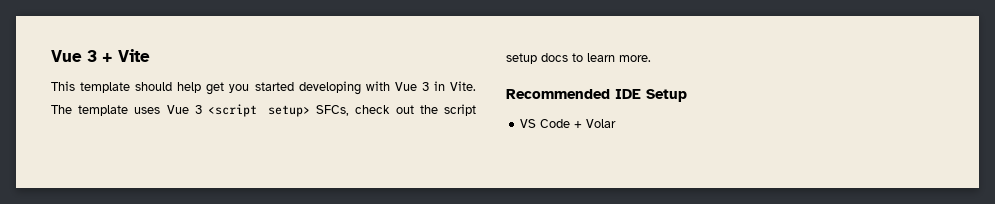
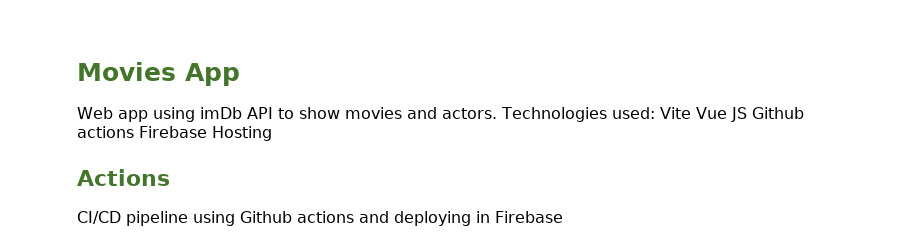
[51,49,150,62] [51,81,476,95] [51,104,477,117] [506,53,651,64] [506,89,687,102] [520,119,617,128] Vue 3 + Vite // This template should help get you started developing with Vue 3 in Vite. The template uses Vue 3 <script setup> SFCs, check out the script setup docs to learn more. // Recommended IDE Setup // VS Code + Volar -> [77,62,240,86] [77,107,804,122] [77,126,272,141] [77,169,170,186] [77,211,563,226] Movies App // Web app using imDb API to show movies and actors. Technologies used: Vite Vue JS Github actions Firebase Hosting // Actions // CI/CD pipeline using Github actions and deploying in Firebase

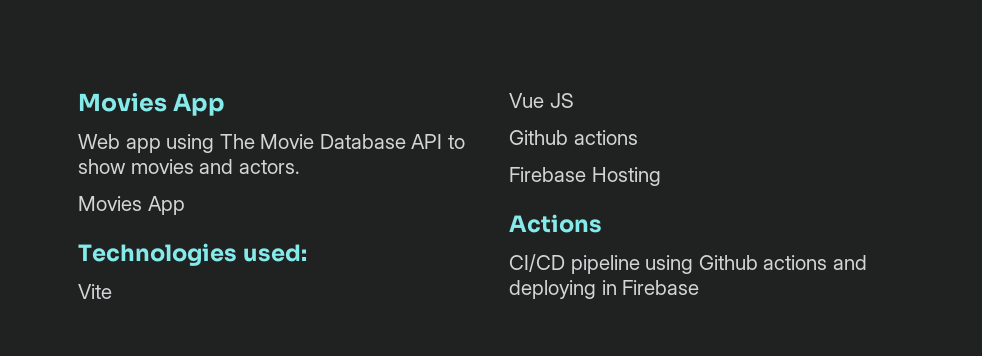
[199,107,242,119] imDb -> [219,134,406,149] The Movie Database
(497, 113) none -> [78,196,185,215] // Movies App //
(655, 113) none -> (308, 253) //
(691, 113) none -> (112, 291) //
[751,107,804,119] [77,126,134,138] Github actions -> [509,130,638,145] // Github actions //

